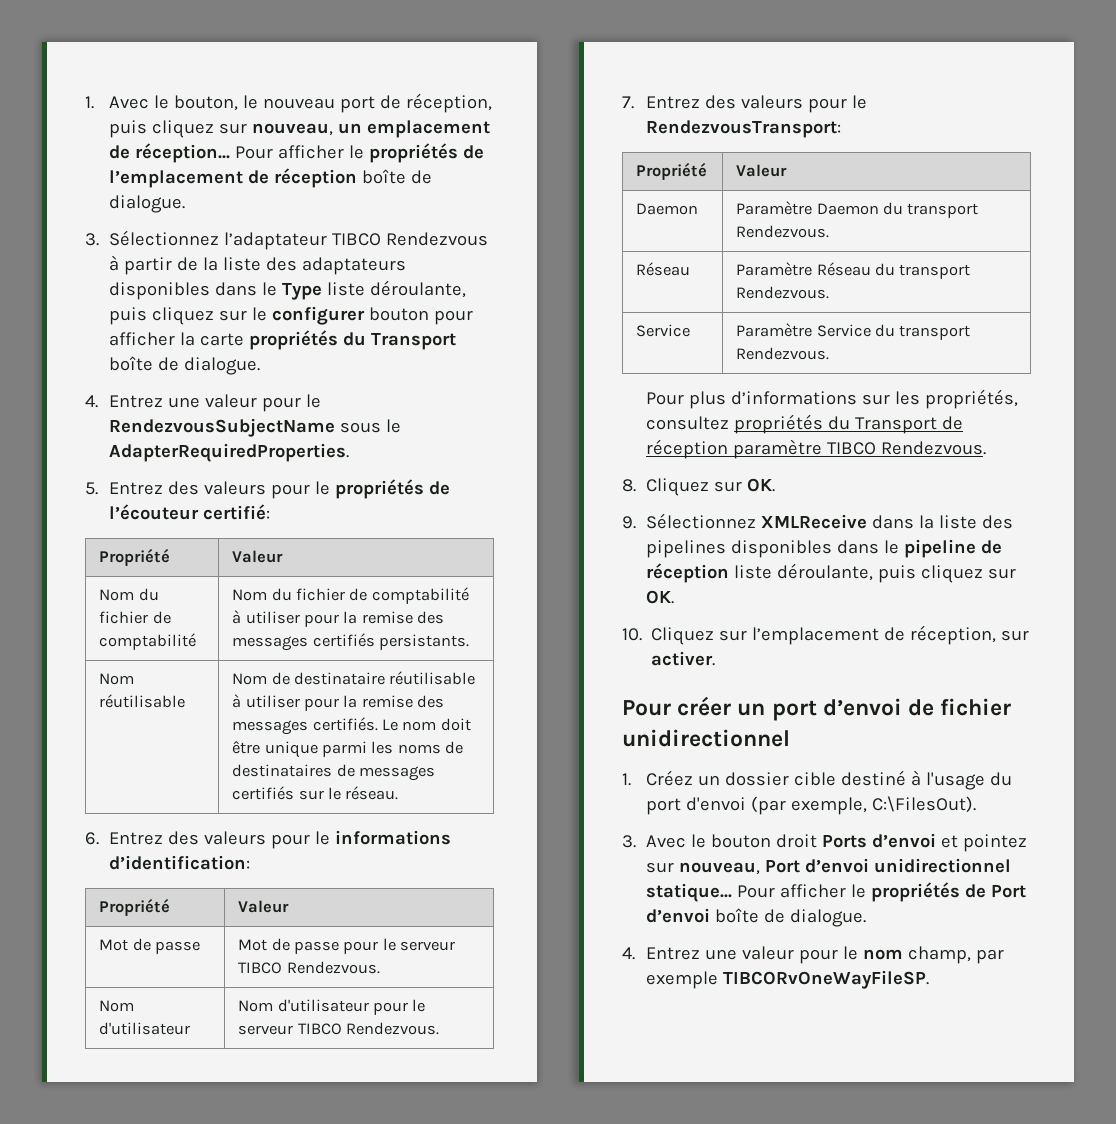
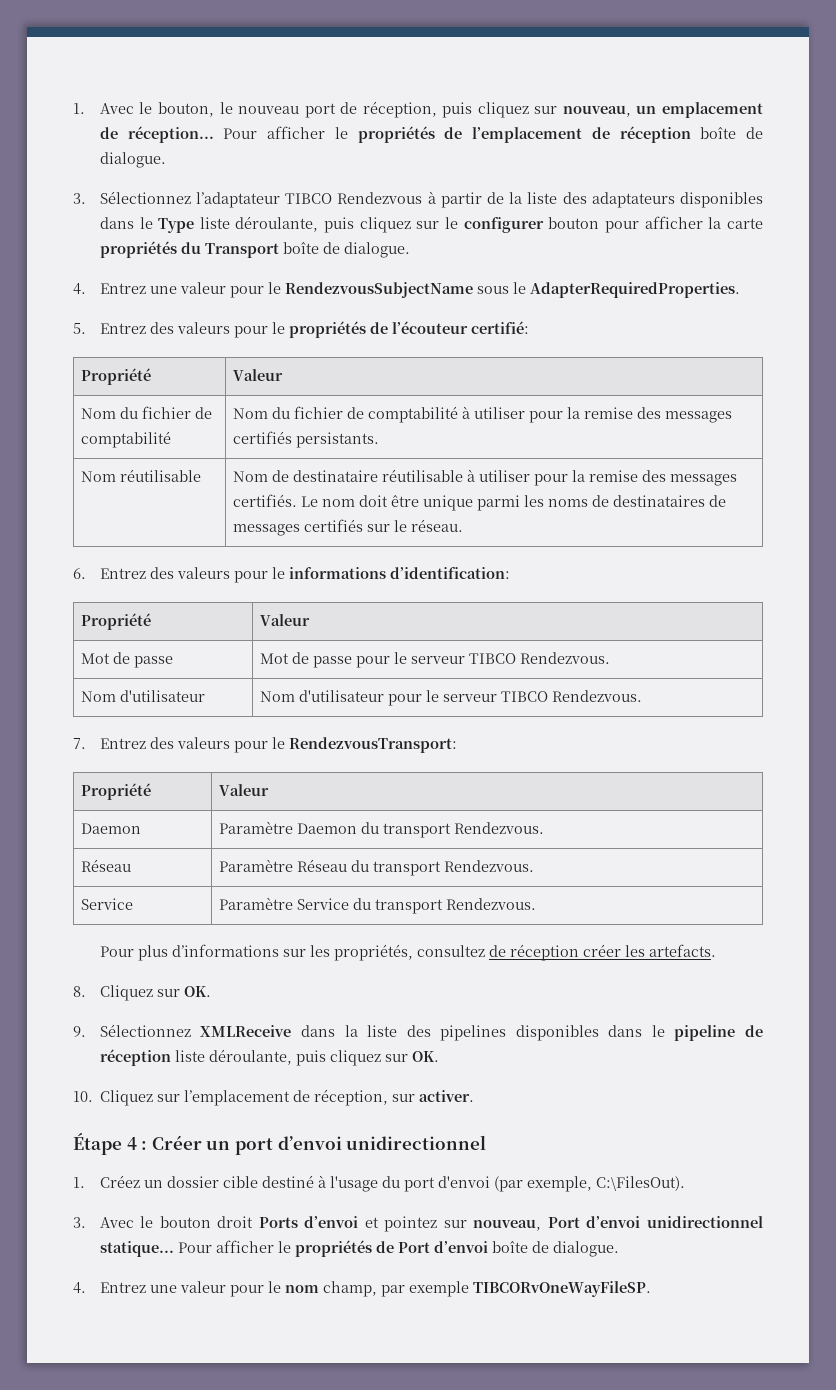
[733,414,963,434] [645,439,986,459] propriétés du Transport de réception paramètre TIBCO Rendezvous. -> [488,944,716,961] de réception créer les artefacts.
[622,696,732,716] Pour créer -> [73,1133,202,1155] Étape 4 : Créer
[908,698,1012,716] de fichier -> (342, 1143) none

